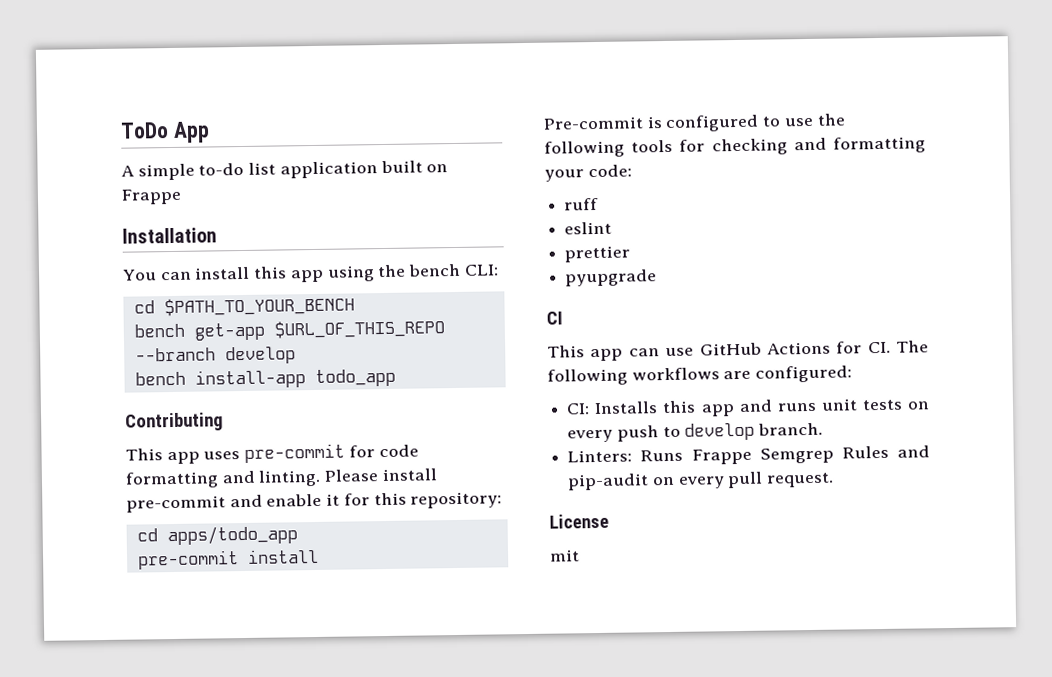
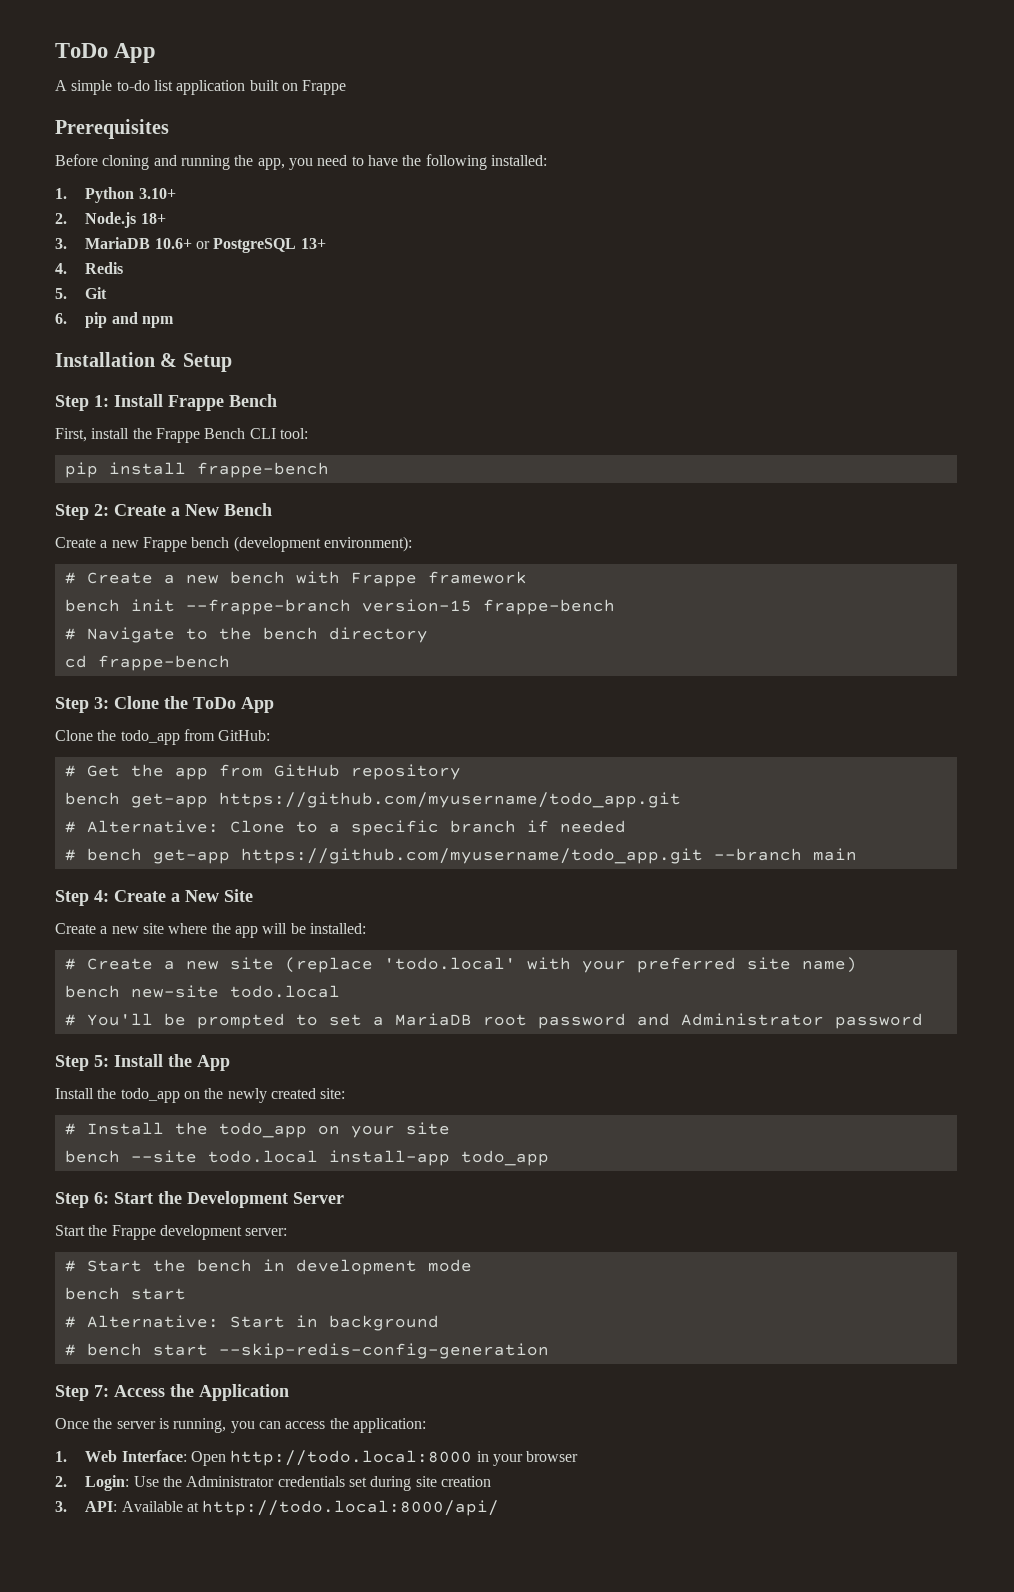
[122,227,217,244] [122,263,499,283] [133,296,355,317] [133,319,445,341] [134,346,296,365] [134,368,396,389] [125,412,224,432] [125,443,419,465] [125,468,437,489] [126,491,503,513] [136,525,298,546] [136,548,319,570] [543,113,846,132] [544,136,926,158] [544,164,632,182] [564,197,600,211] [564,221,613,235] [564,245,631,263] [565,269,658,287] [546,311,563,325] [547,340,929,362] [547,365,853,386] [566,398,930,417] [567,422,824,443] [567,445,930,465] [567,471,835,491] [549,513,609,529] [549,549,580,562] Installation // You can install this app using the bench CLI: // cd $PATH_TO_YOUR_BENCH // bench get-app $URL_OF_THIS_REPO --branch develop // bench install-app todo_app // Contributing // This app uses pre-commit for code formatting and linting. Please install pre-commit and enable it for this repository: // cd apps/todo_app // pre-commit install // Pre-commit is configured to use the following tools for checking and formatting your code: // ruff // eslint // prettier // pyupgrade // CI // This app can use GitHub Actions for CI. The following workflows are configured: // CI: Installs this app and runs unit tests on every push to develop branch. // Linters: Runs Frappe Semgrep Rules and pip-audit on every pull request. // License // mit -> [55,119,169,139] [55,154,547,170] [55,187,176,203] [55,212,166,228] [55,237,326,253] [55,262,124,274] [55,287,108,299] [55,312,175,328] [55,352,232,372] [55,394,277,411] [55,428,308,443] [64,462,329,478] [55,503,272,520] [55,536,412,552] [64,571,527,587] [64,599,615,615] [64,627,428,643] [64,655,230,671] [55,696,274,713] [55,729,271,745] [64,764,461,780] [64,792,681,808] [64,820,626,836] [64,848,857,864] [55,889,253,906] [55,923,366,938] [64,957,857,973] [64,985,340,998] [64,1013,923,1029] [55,1054,230,1071] [55,1088,346,1103] [64,1122,450,1138] [64,1150,549,1166] [55,1191,344,1208] [55,1225,288,1240] [64,1259,472,1275] [64,1287,186,1300] [64,1315,439,1331] [64,1343,549,1359] [55,1384,289,1401] [55,1418,426,1433] [55,1450,579,1466] [55,1475,491,1491] [55,1500,500,1516] Prerequisites // Before cloning and running the app, you need to have the following installed: // 1. Python 3.10+ // 2. Node.js 18+ // 3. MariaDB 10.6+ or PostgreSQL 13+ // 4. Redis // 5. Git // 6. pip and npm // Installation & Setup // Step 1: Install Frappe Bench // First, install the Frappe Bench CLI tool: // pip install frappe-bench // Step 2: Create a New Bench // Create a new Frappe bench (development environment): // # Create a new bench with Frappe framework // bench init --frappe-branch version-15 frappe-bench // # Navigate to the bench directory // cd frappe-bench // Step 3: Clone the ToDo App // Clone the todo_app from GitHub: // # Get the app from GitHub repository // bench get-app https://github.com/myusername/todo_app.git // # Alternative: Clone to a specific branch if needed // # bench get-app https://github.com/myusername/todo_app.git --branch main // Step 4: Create a New Site // Create a new site where the app will be installed: // # Create a new site (replace 'todo.local' with your preferred site name) // bench new-site todo.local // # You'll be prompted to set a MariaDB root password and Administrator password // Step 5: Install the App // Install the todo_app on the newly created site: // # Install the todo_app on your site // bench --site todo.local install-app todo_app // Step 6: Start the Development Server // Start the Frappe development server: // # Start the bench in development mode // bench start // # Alternative: Start in background // # bench start --skip-redis-config-generation // Step 7: Access the Application // Once the server is running, you can access the application: // 1. Web Interface: Open http://todo.local:8000 in your browser // 2. Login: Use the Administrator credentials set during site creation // 3. API: Available at http://todo.local:8000/api/

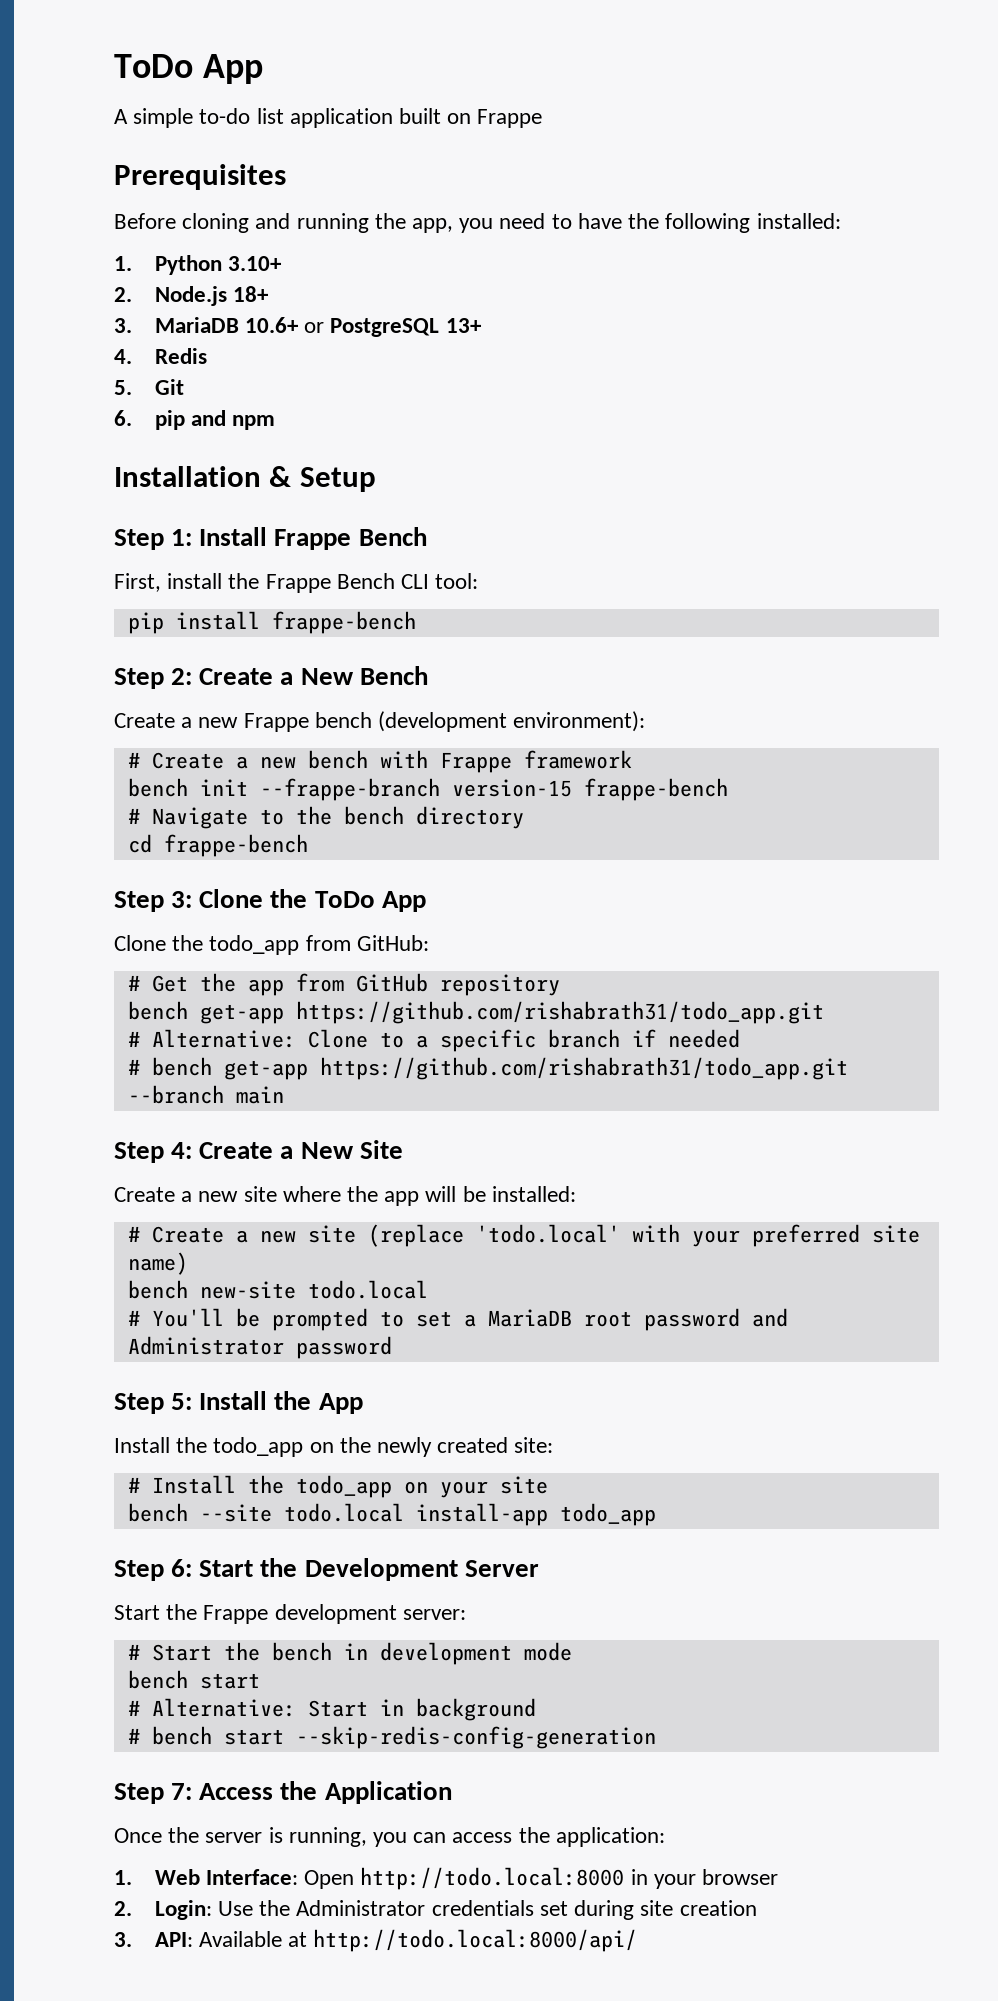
[218,792,681,808] https://github.com/myusername/todo_app.git -> [295,1001,824,1024] https://github.com/rishabrath31/todo_app.git
[240,848,703,864] https://github.com/myusername/todo_app.git -> [319,1057,848,1080] https://github.com/rishabrath31/todo_app.git

